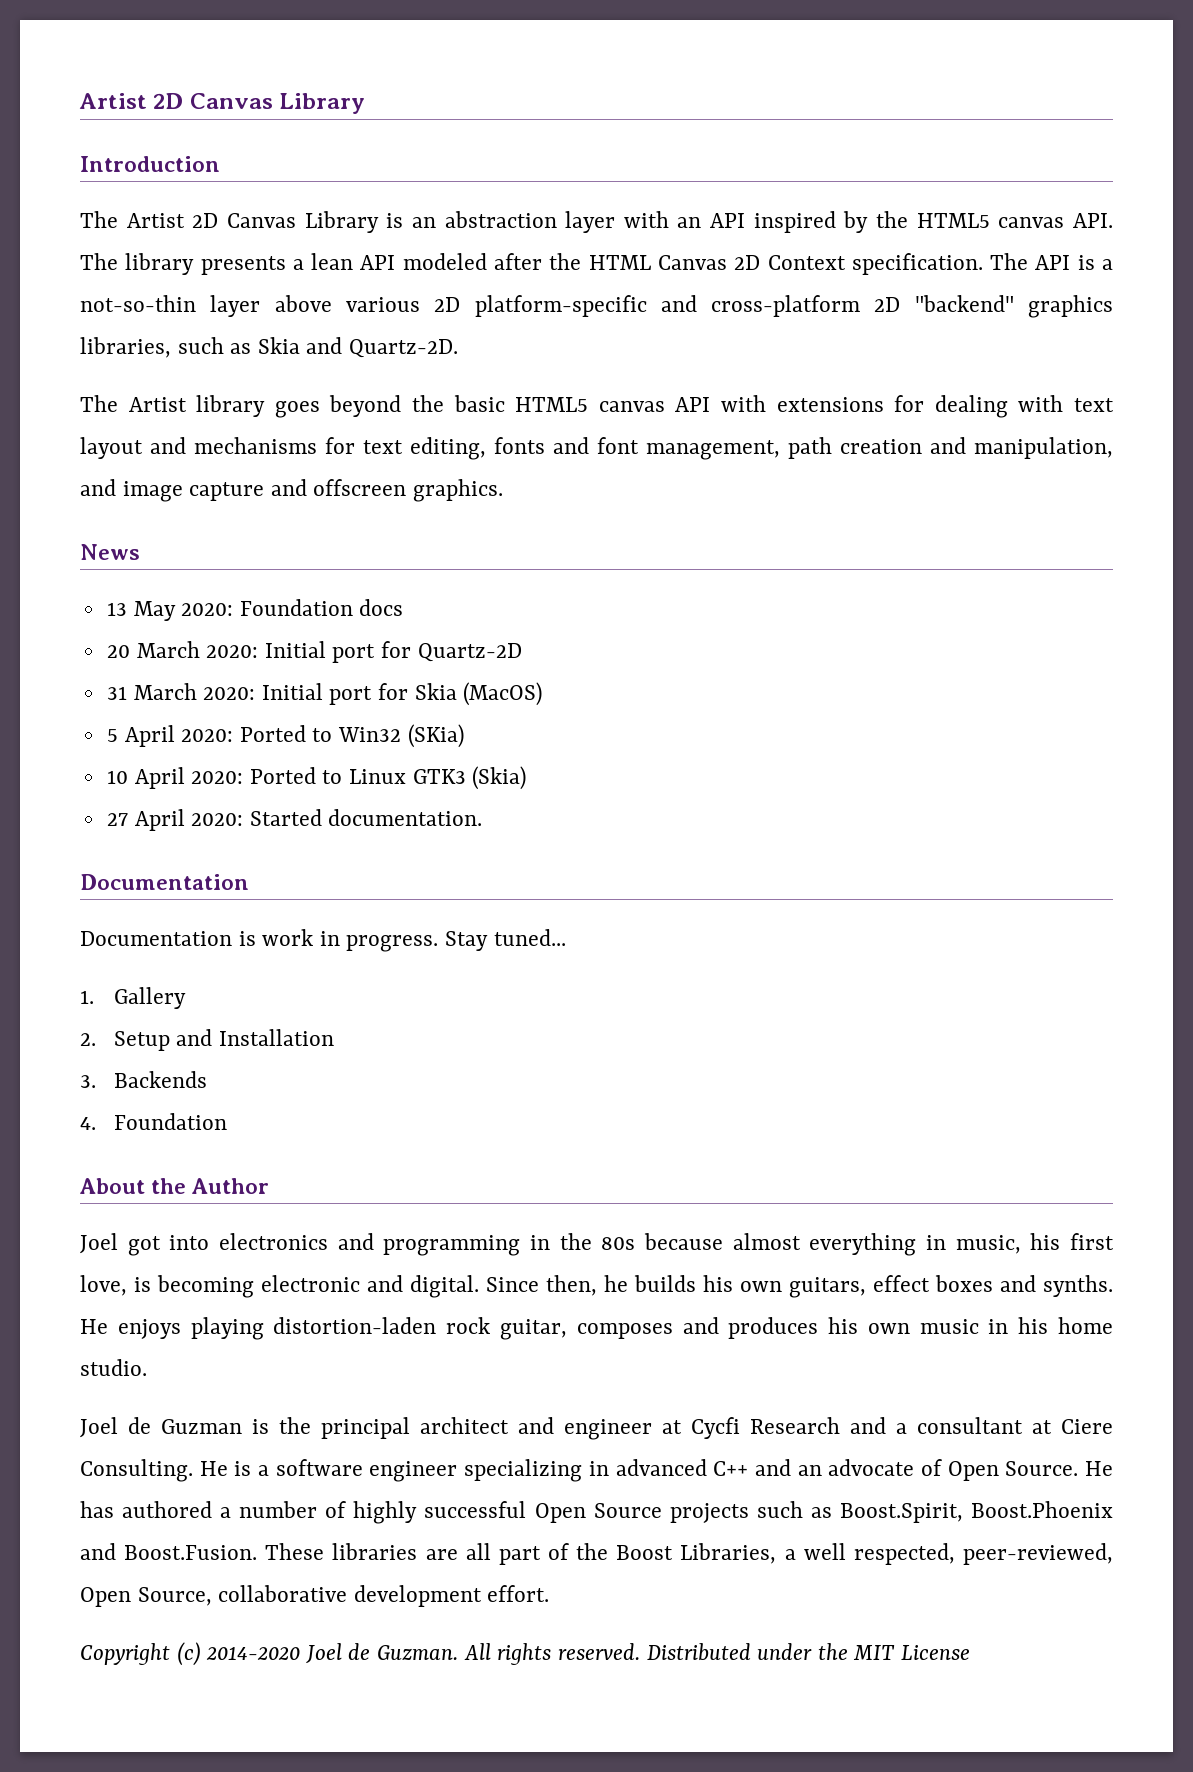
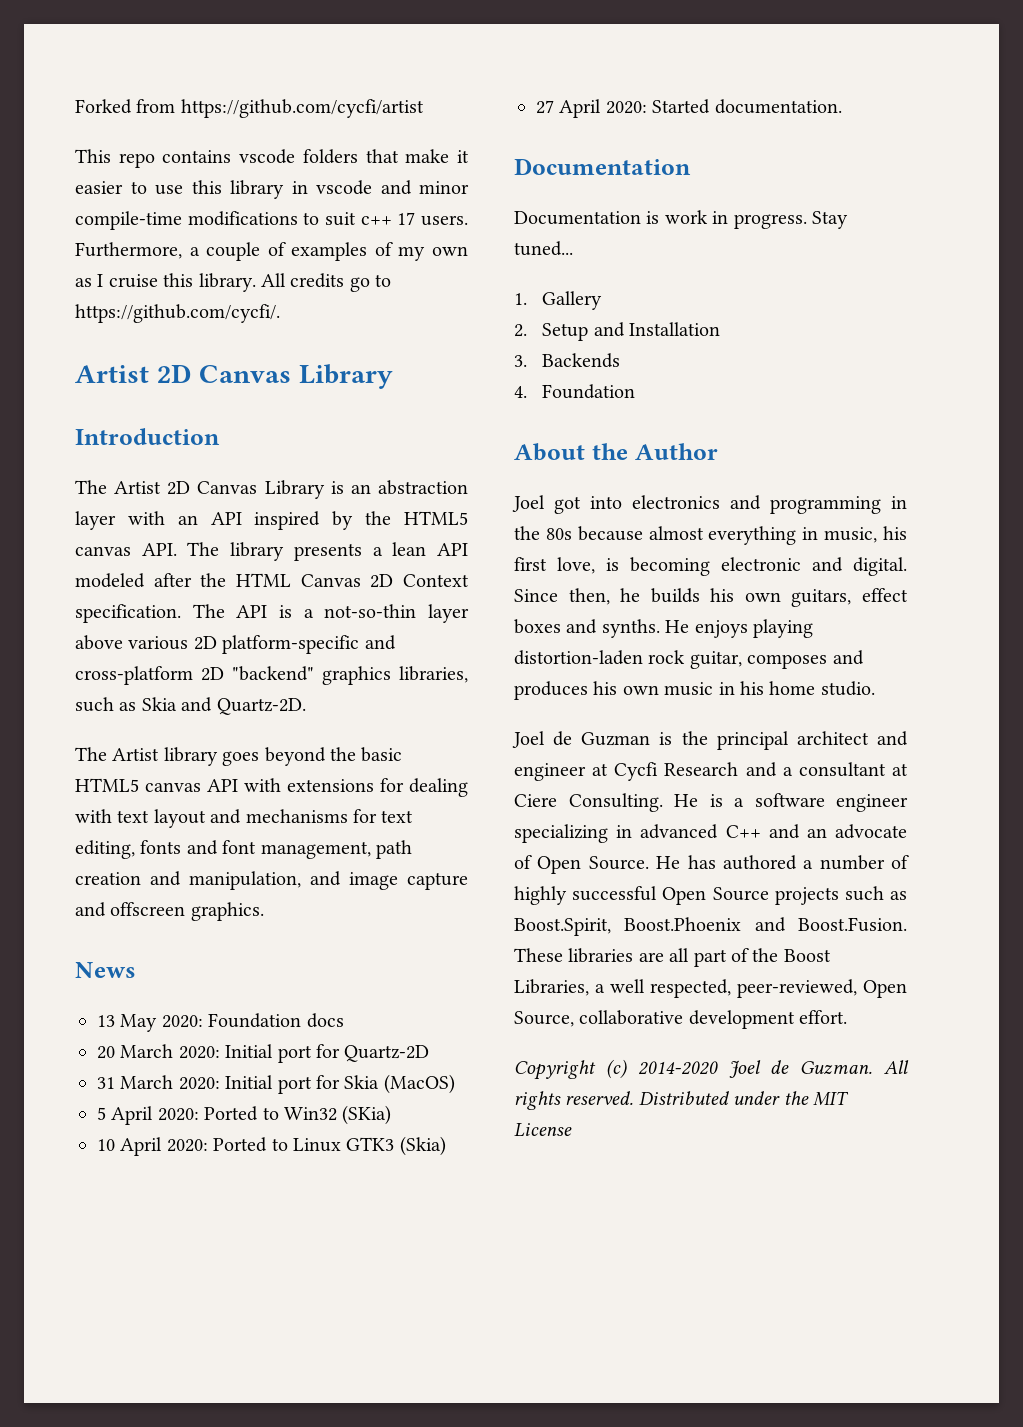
(79, 101) none -> [75,99,424,118] [75,149,470,168] [75,180,469,199] [75,211,469,230] [75,242,468,261] [75,273,392,292] [75,304,280,323] Forked from https://github.com/cycfi/artist // This repo contains vscode folders that make it easier to use this library in vscode and minor compile-time modifications to suit c++ 17 users. Furthermore, a couple of examples of my own as I cruise this library. All credits go to https://github.com/cycfi/. //

